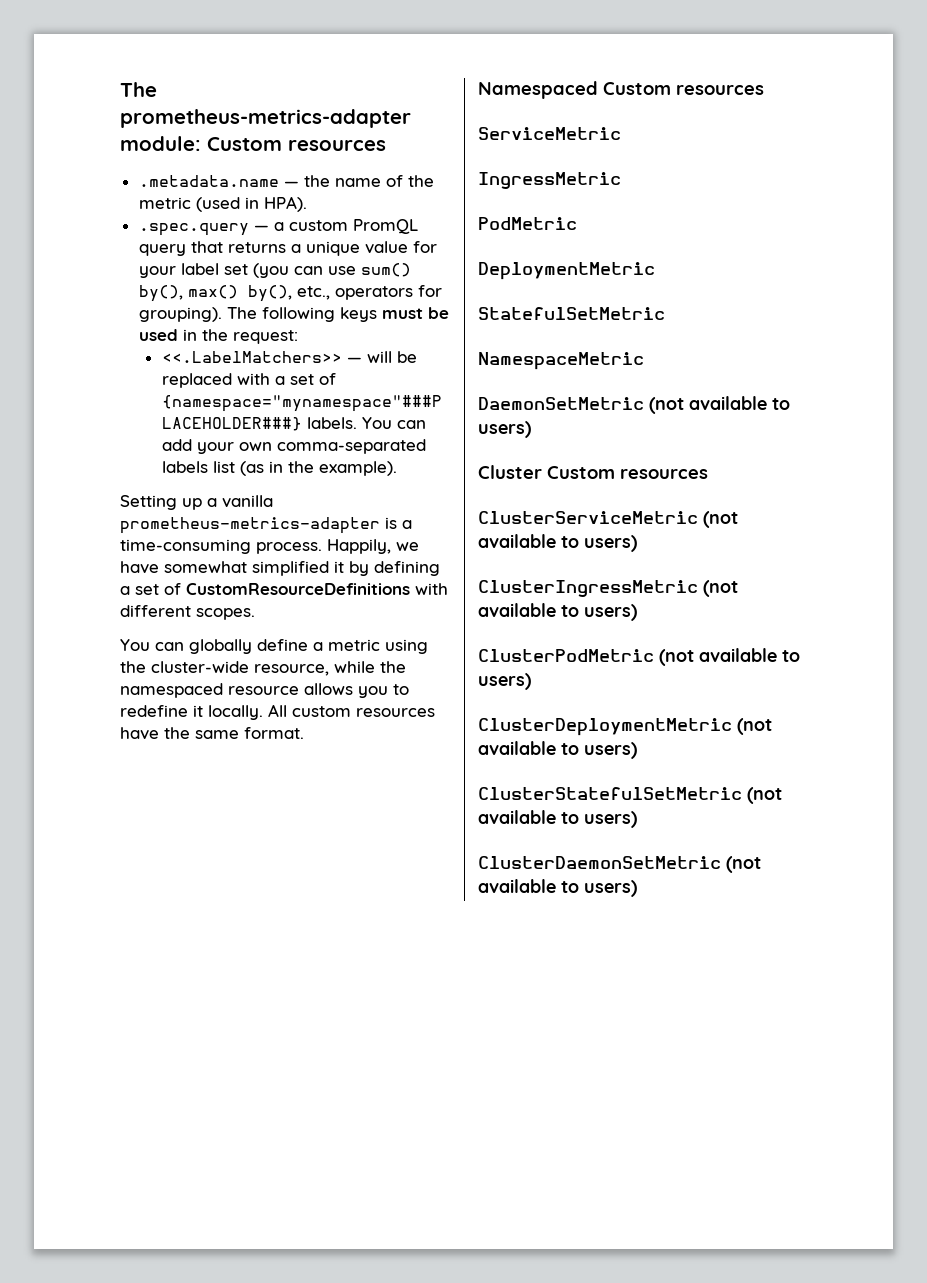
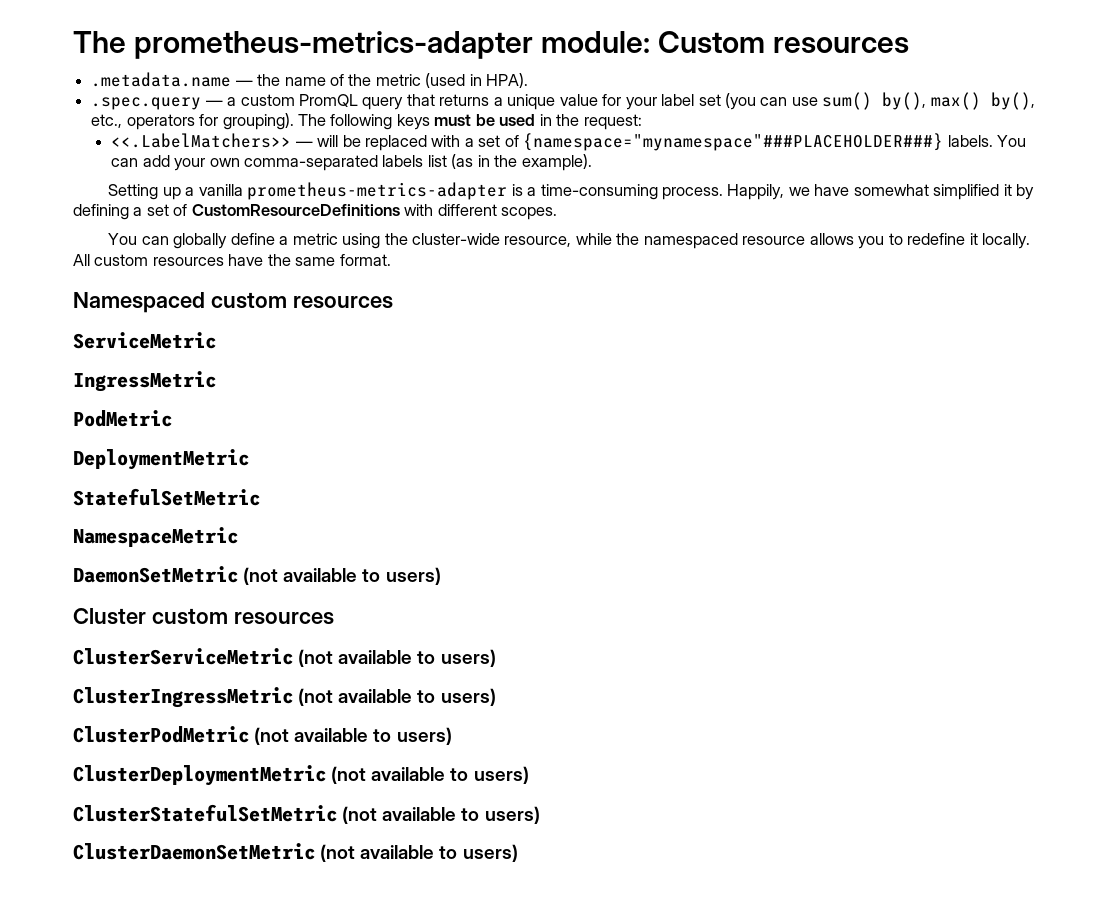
[603,82,671,95] Custom -> [210,292,287,309] custom
[547,466,615,479] Custom -> [151,608,228,625] custom

